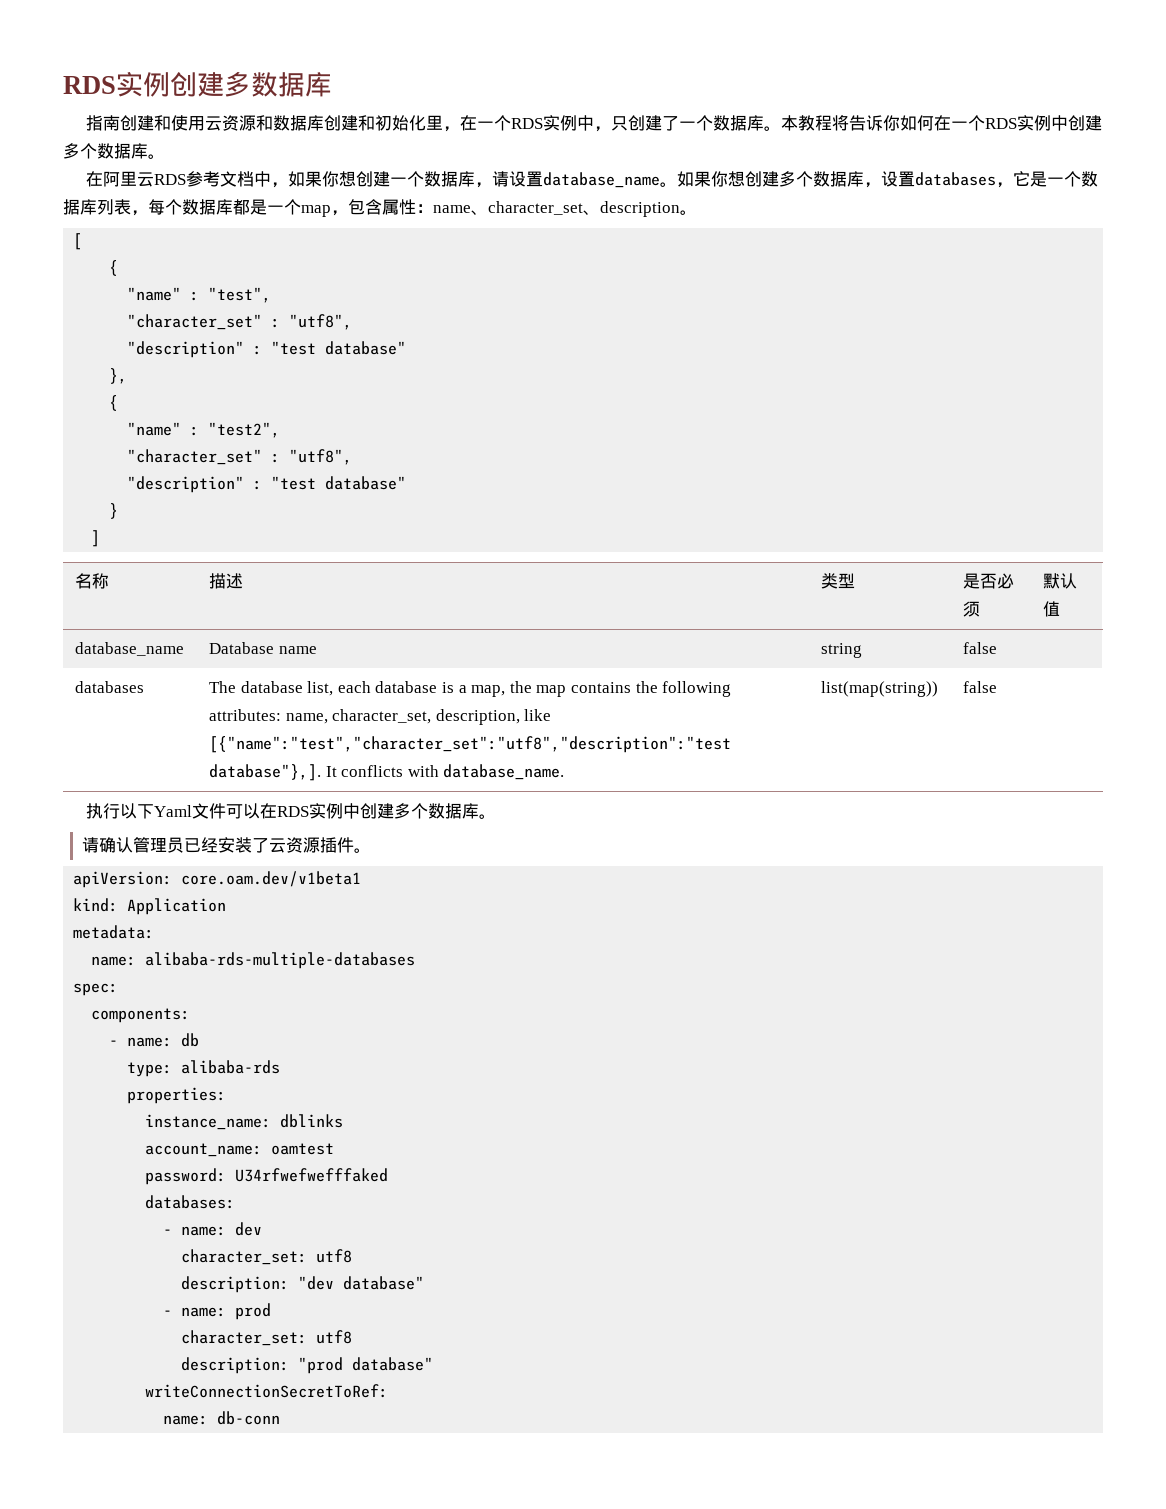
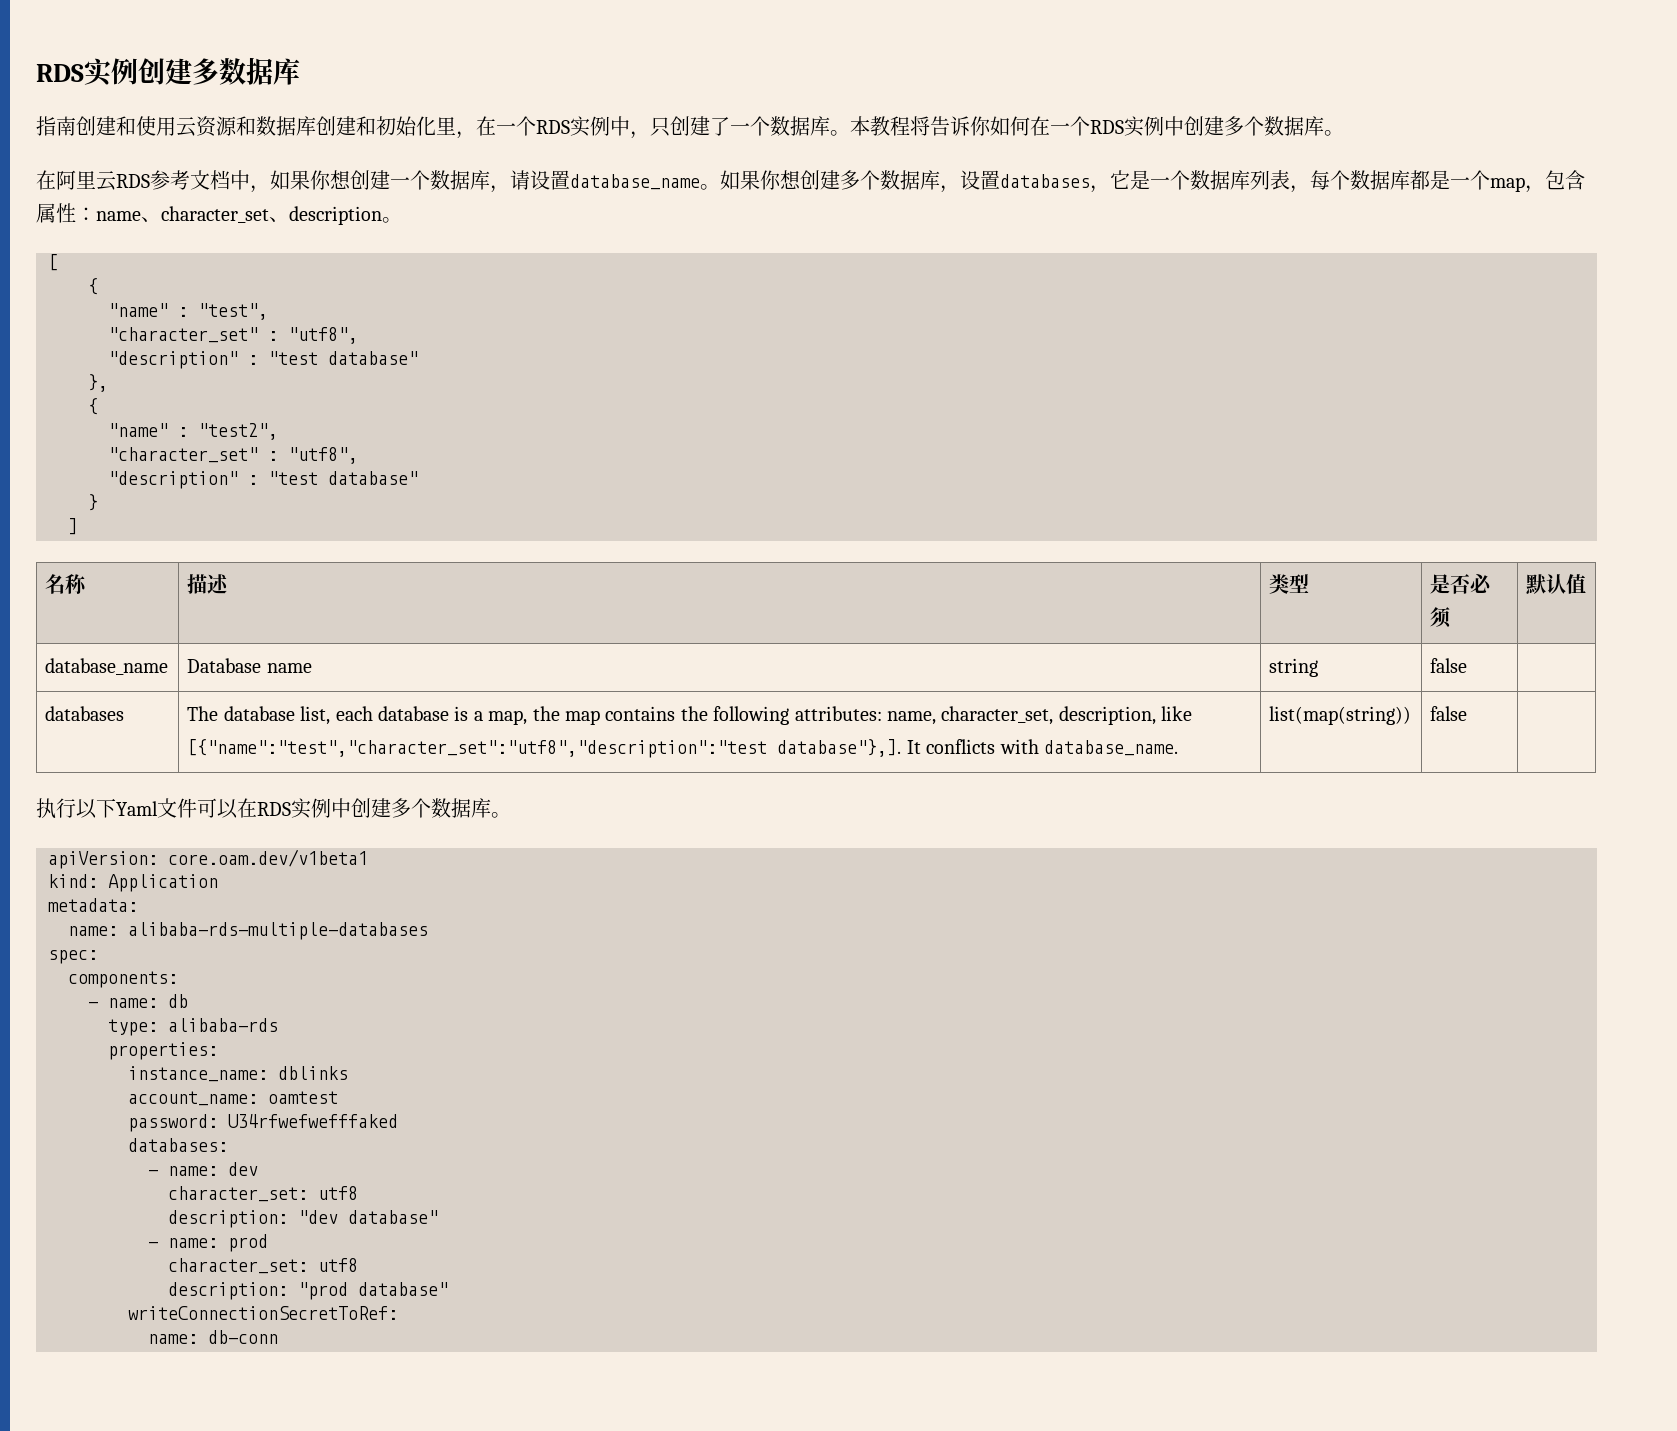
[81,837,371,853] // 请确认管理员已经安装了云资源插件。 -> (511, 815) none

